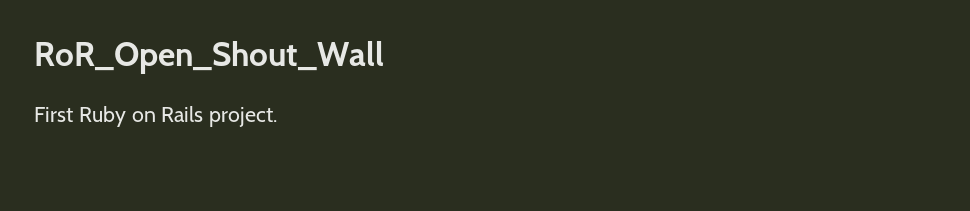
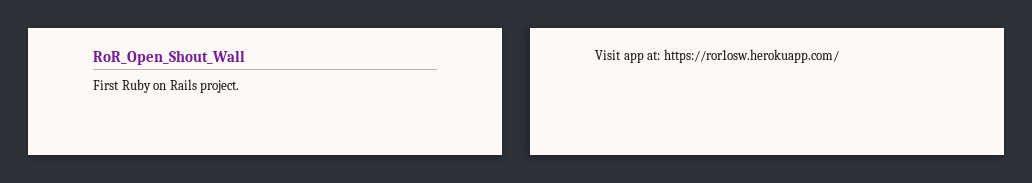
(278, 117) none -> [595,49,839,63] // Visit app at: https://ror1osw.herokuapp.com/

